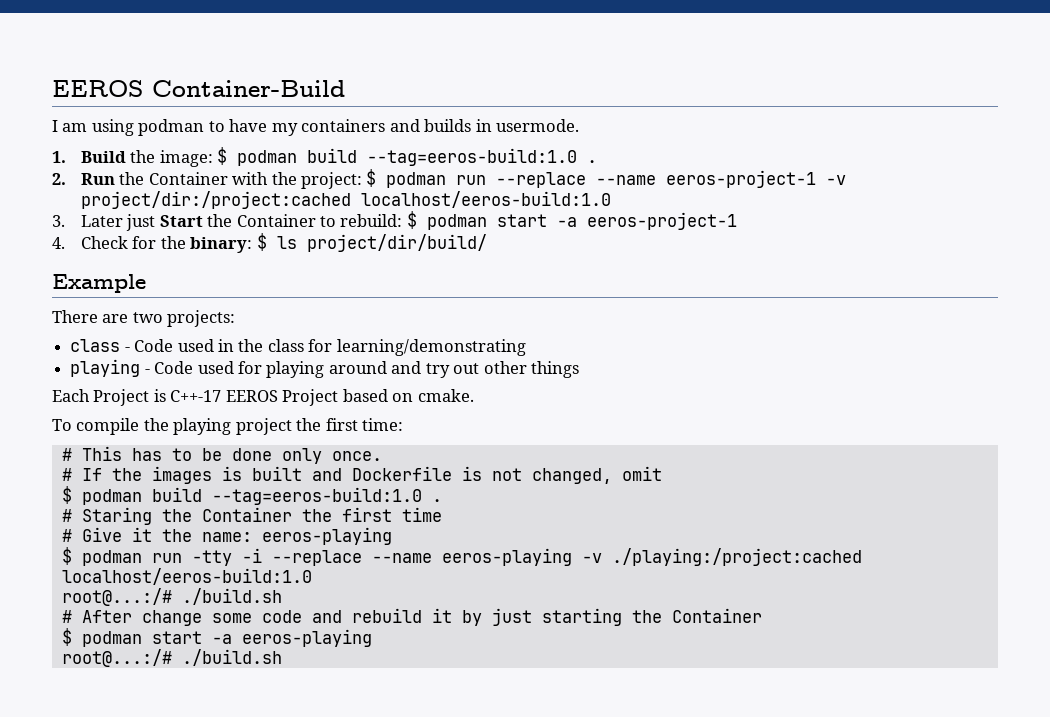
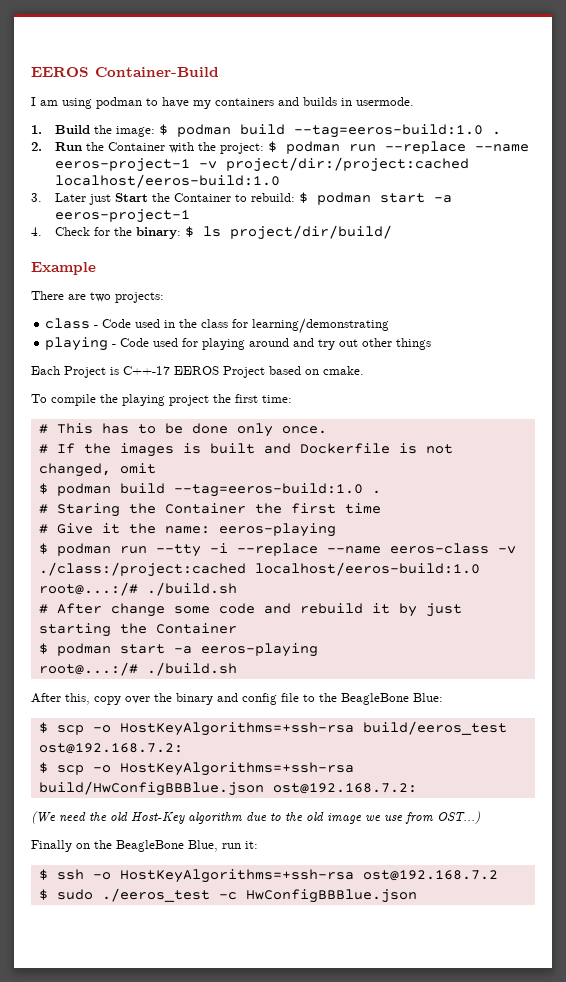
[191,550,232,566] -tty -> [155,544,201,557] --tty
[441,548,862,566] eeros-playing -v ./playing:/project:cached -> [389,543,516,554] [38,562,246,577] eeros-class -v ./class:/project:cached
(282, 657) none -> [31,693,443,705] [38,721,507,736] [38,743,183,754] [38,762,354,776] [38,781,417,796] [31,811,480,824] [31,840,258,852] [38,869,498,883] [38,888,417,903] // After this, copy over the binary and config file to the BeagleBone Blue: // $ scp -o HostKeyAlgorithms=+ssh-rsa build/eeros_test ost@192.168.7.2: // $ scp -o HostKeyAlgorithms=+ssh-rsa build/HwConfigBBBlue.json ost@192.168.7.2: // (We need the old Host-Key algorithm due to the old image we use from OST...) // Finally on the BeagleBone Blue, run it: // $ ssh -o HostKeyAlgorithms=+ssh-rsa ost@192.168.7.2 // $ sudo ./eeros_test -c HwConfigBBBlue.json

